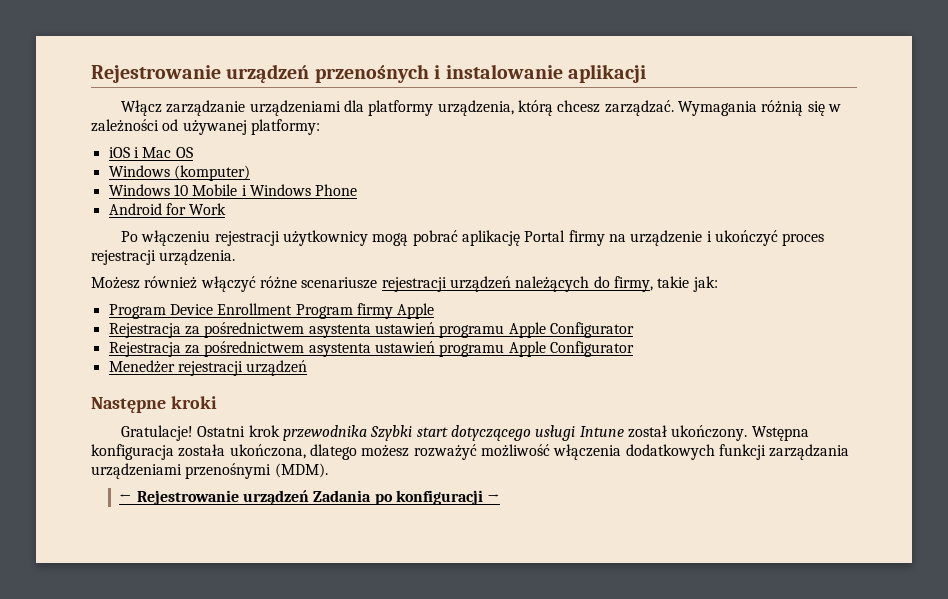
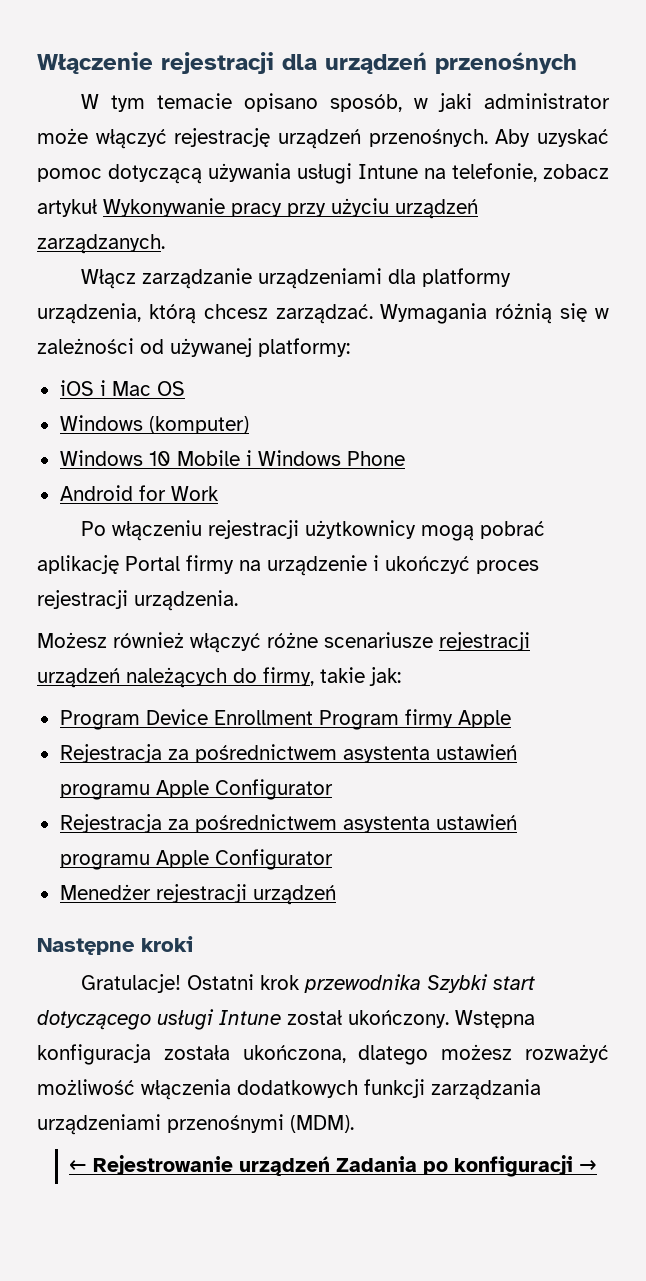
[91,65,221,83] Rejestrowanie -> [37,52,317,74] Włączenie rejestracji dla
[434,64,646,83] i instalowanie aplikacji -> [80,93,611,112] [37,128,609,149] [37,163,609,184] [37,198,478,219] [37,234,165,254] // W tym temacie opisano sposób, w jaki administrator może włączyć rejestrację urządzeń przenośnych. Aby uzyskać pomoc dotyczącą używania usługi Intune na telefonie, zobacz artykuł Wykonywanie pracy przy użyciu urządzeń zarządzanych.

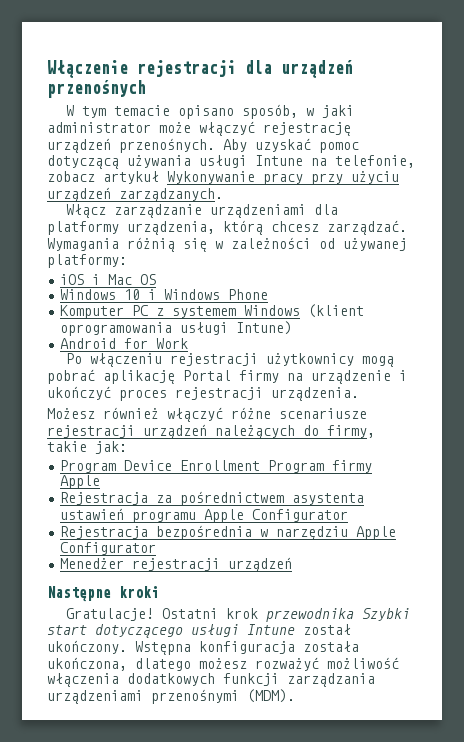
[59,415,249,434] // Windows (komputer) -> (157, 279) none
[176,450,240,466] Mobile -> (141, 294) none
(405, 458) none -> [60,304,365,319] [60,321,293,336] // Komputer PC z systemem Windows (klient oprogramowania usługi Intune)
[167,814,517,833] [59,854,150,870] za pośrednictwem asystenta ustawień programu -> [156,525,349,540] bezpośrednia w narzędziu
[68,1155,597,1177] // ← Rejestrowanie urządzeń Zadania po konfiguracji → -> (295, 696) none

